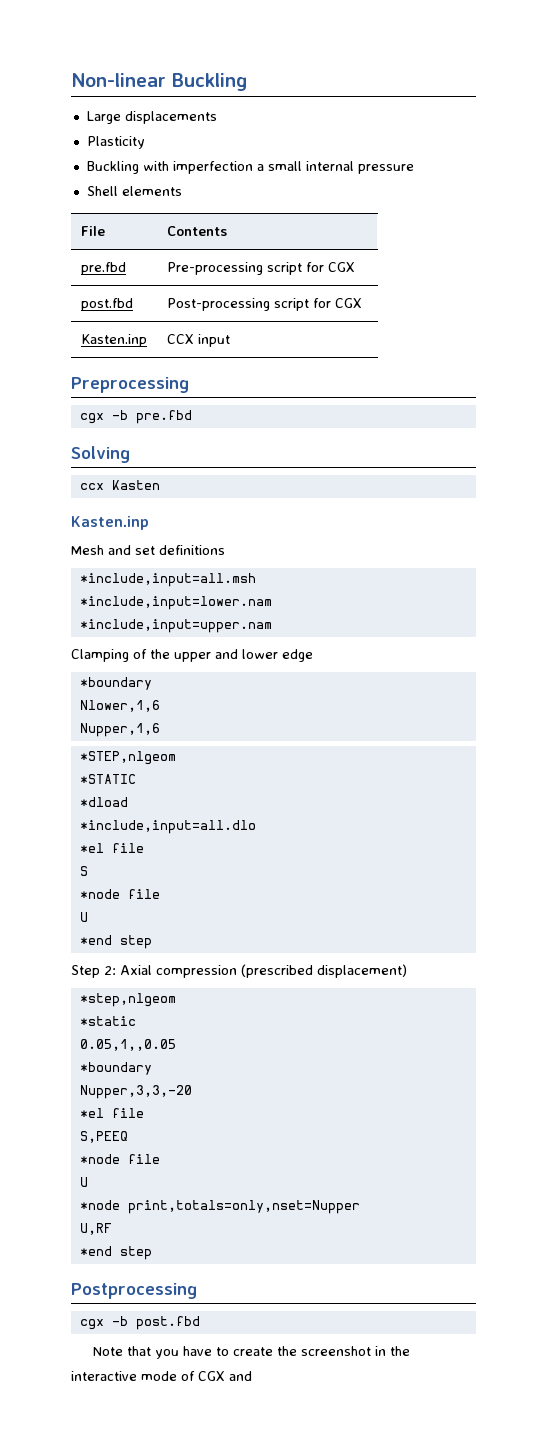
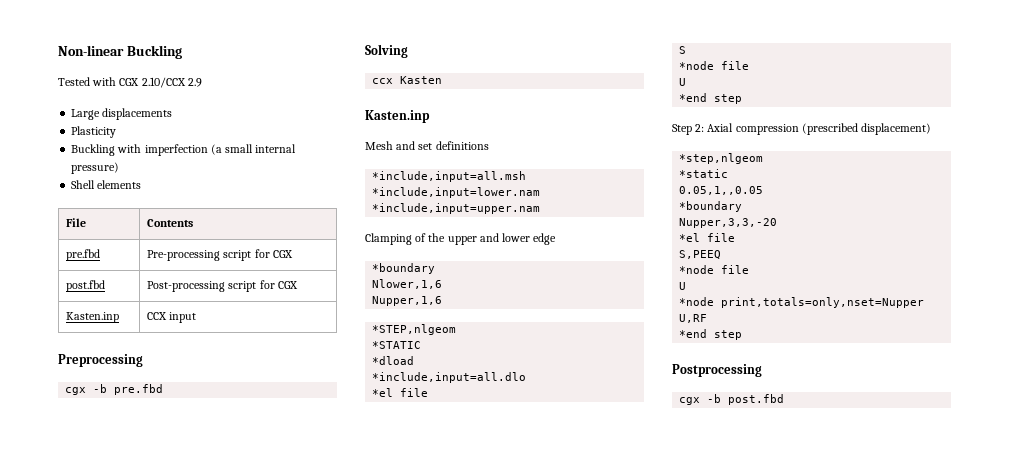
(247, 82) none -> [58,77,202,88] // Tested with CGX 2.10/CCX 2.9
[256,164,264,171] a -> [210,144,222,155] (a
[357,164,414,174] pressure -> [71,162,120,174] pressure)
[93,1346,411,1359] [71,1371,252,1381] // Note that you have to create the screenshot in the interactive mode of CGX and -> (785, 399) none

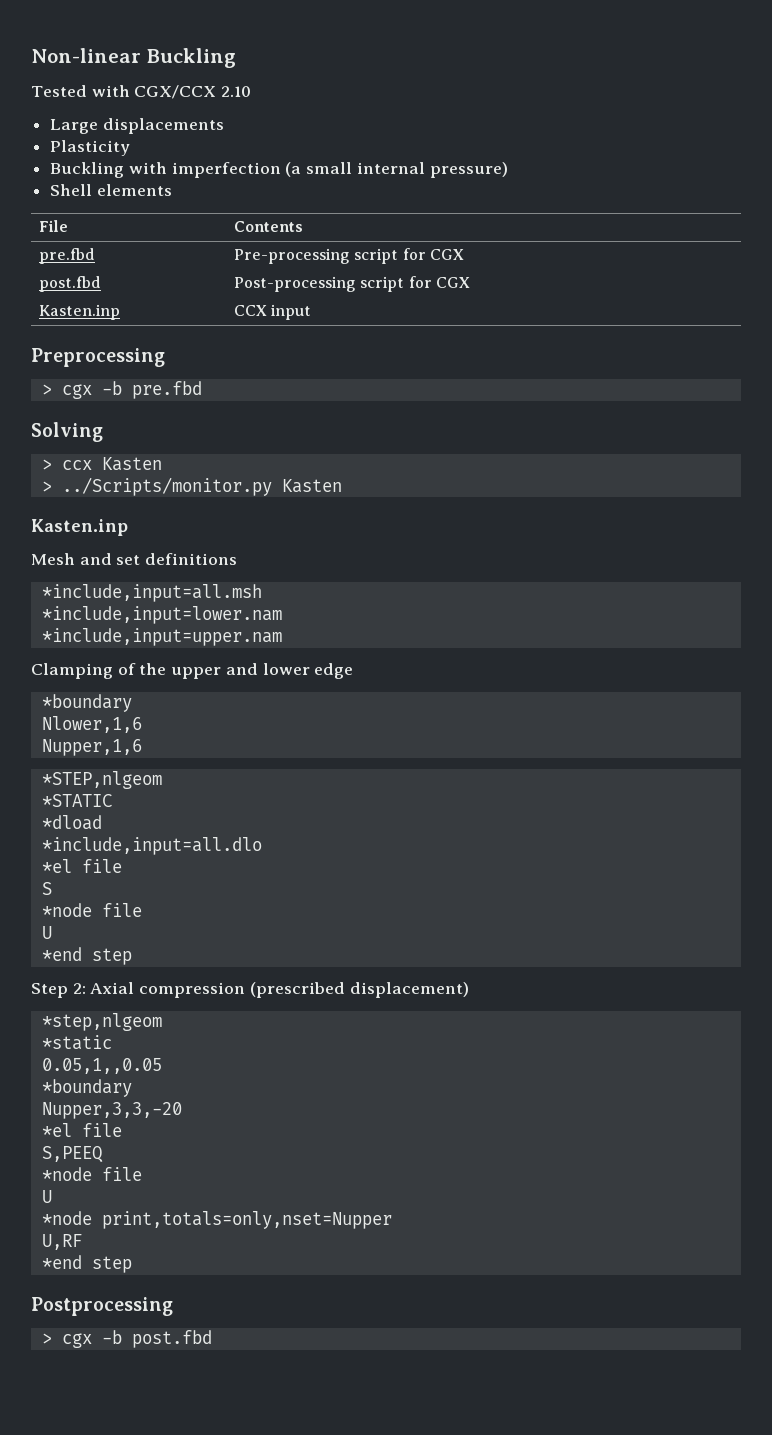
[119,77,202,88] CGX 2.10/CCX 2.9 -> [134,85,252,99] CGX/CCX 2.10
(143, 360) none -> [41,384,52,395] >
(408, 51) none -> [41,459,52,470] >
(443, 80) none -> [41,477,342,496] // > ../Scripts/monitor.py Kasten
(762, 370) none -> [41,1333,52,1344] >

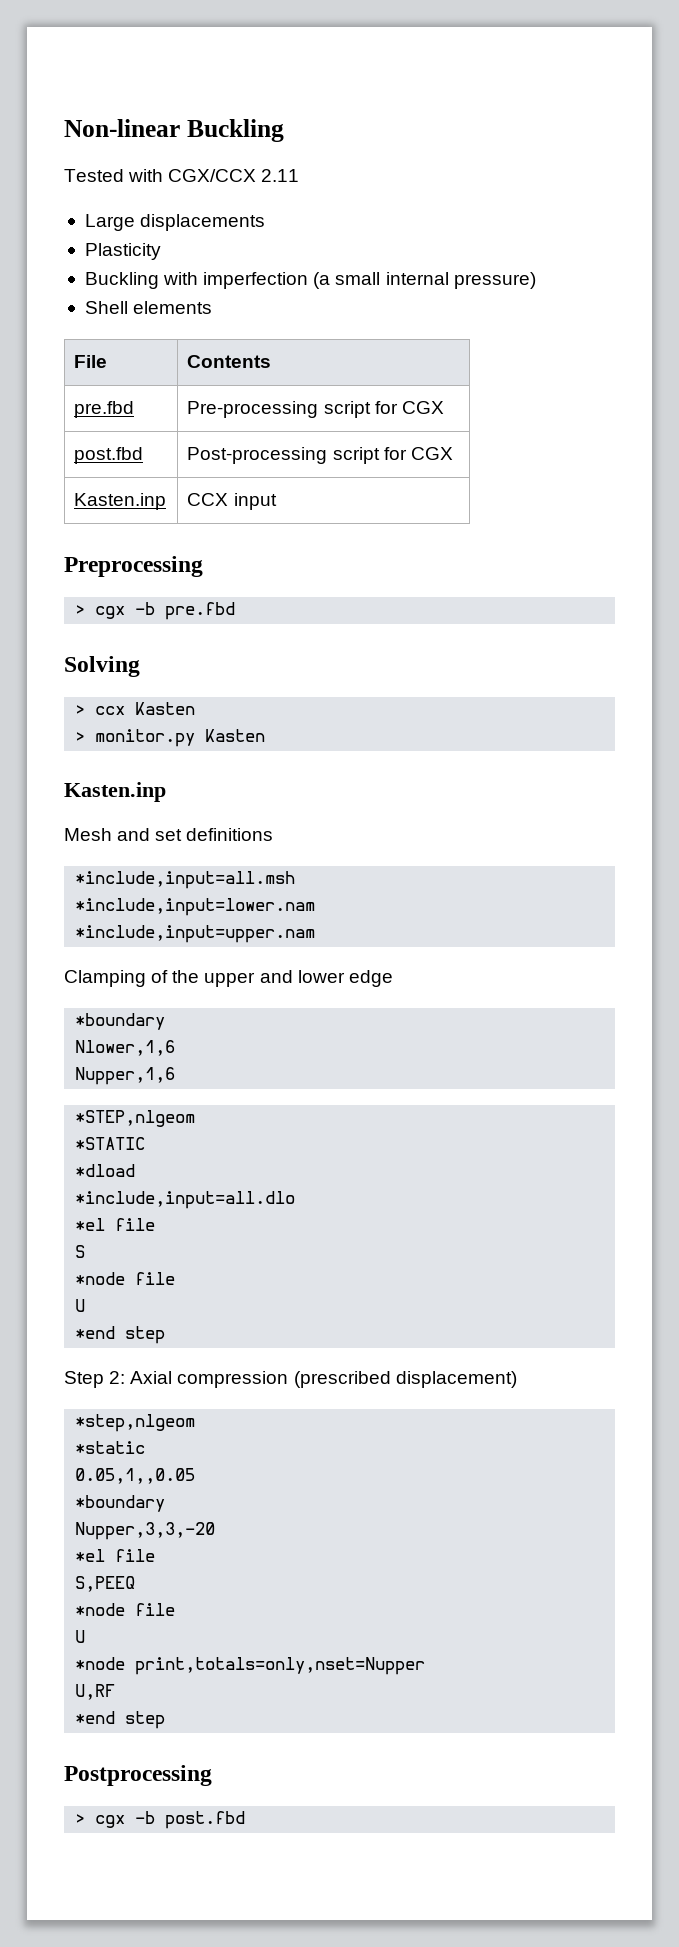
[221,86,252,97] 2.10 -> [261,169,300,182] 2.11
[61,477,272,496] ../Scripts/monitor.py -> [95,729,196,747] monitor.py

